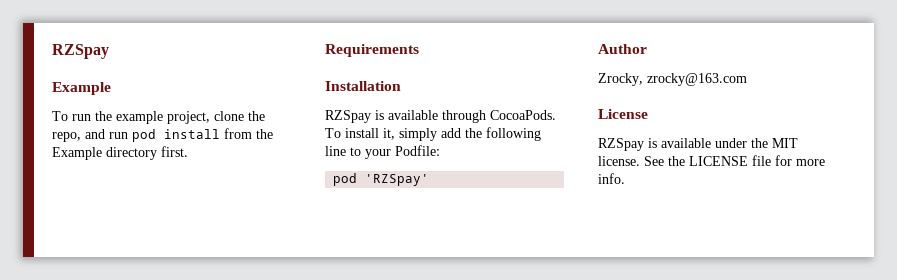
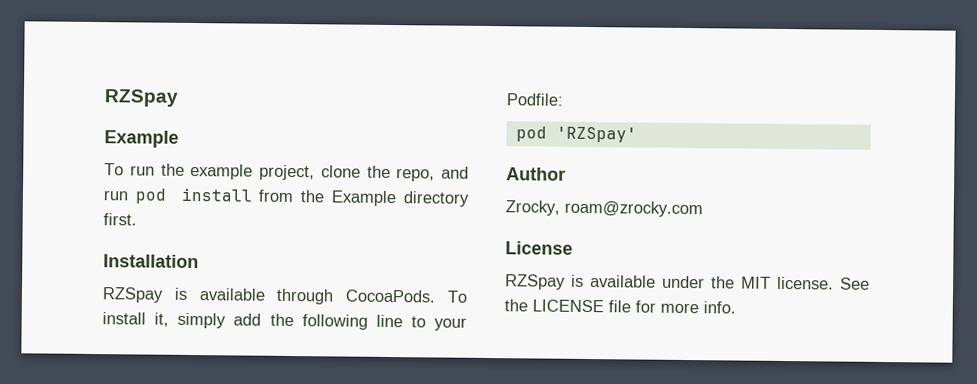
[325,44,419,57] // Requirements -> (137, 219) none
[647,73,747,86] zrocky@163.com -> [564,200,703,218] roam@zrocky.com

